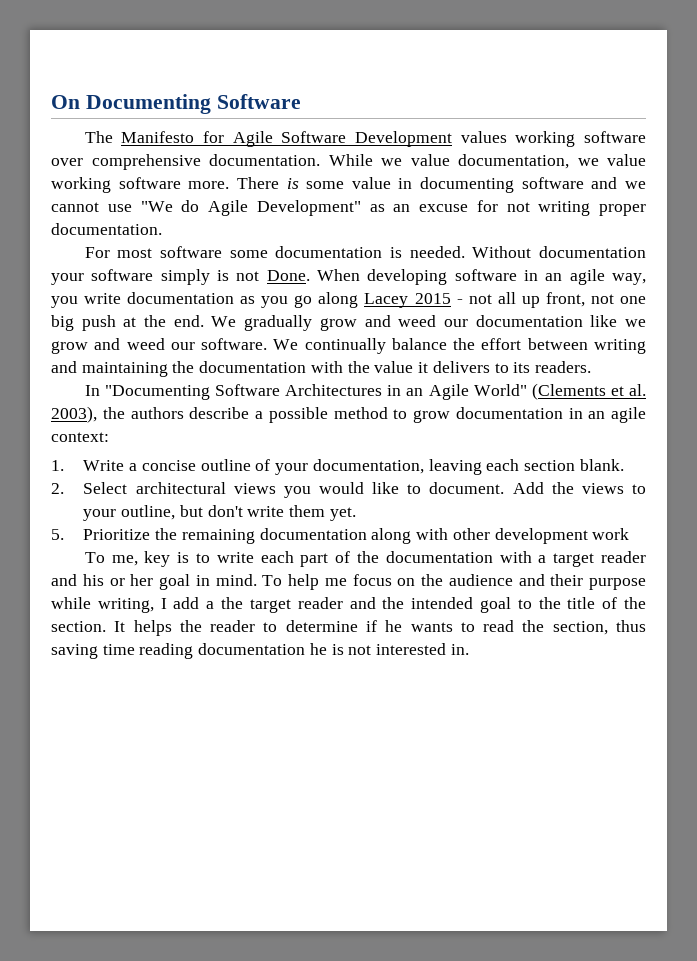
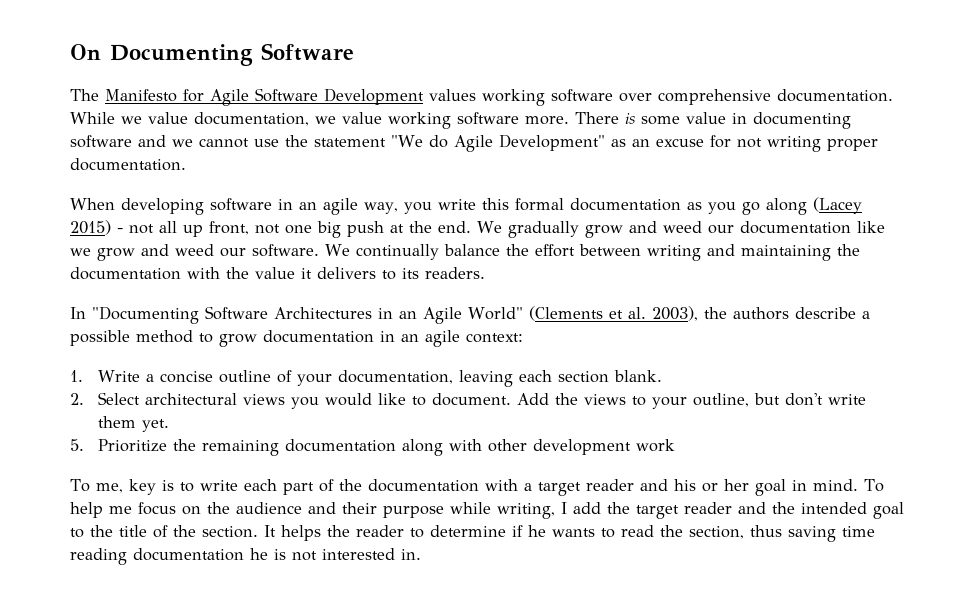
(132, 208) none -> [285,135,386,147] the statement
[84,246,647,258] [51,269,310,285] For most software some documentation is needed. Without documentation your software simply is not Done. -> (186, 164) none
(122, 298) none -> [481,198,564,211] this formal
[364,293,451,308] Lacey 2015 -> [812,197,862,214] [70,220,111,235] (Lacey 2015)
[206,601,215,609] a -> (601, 508) none

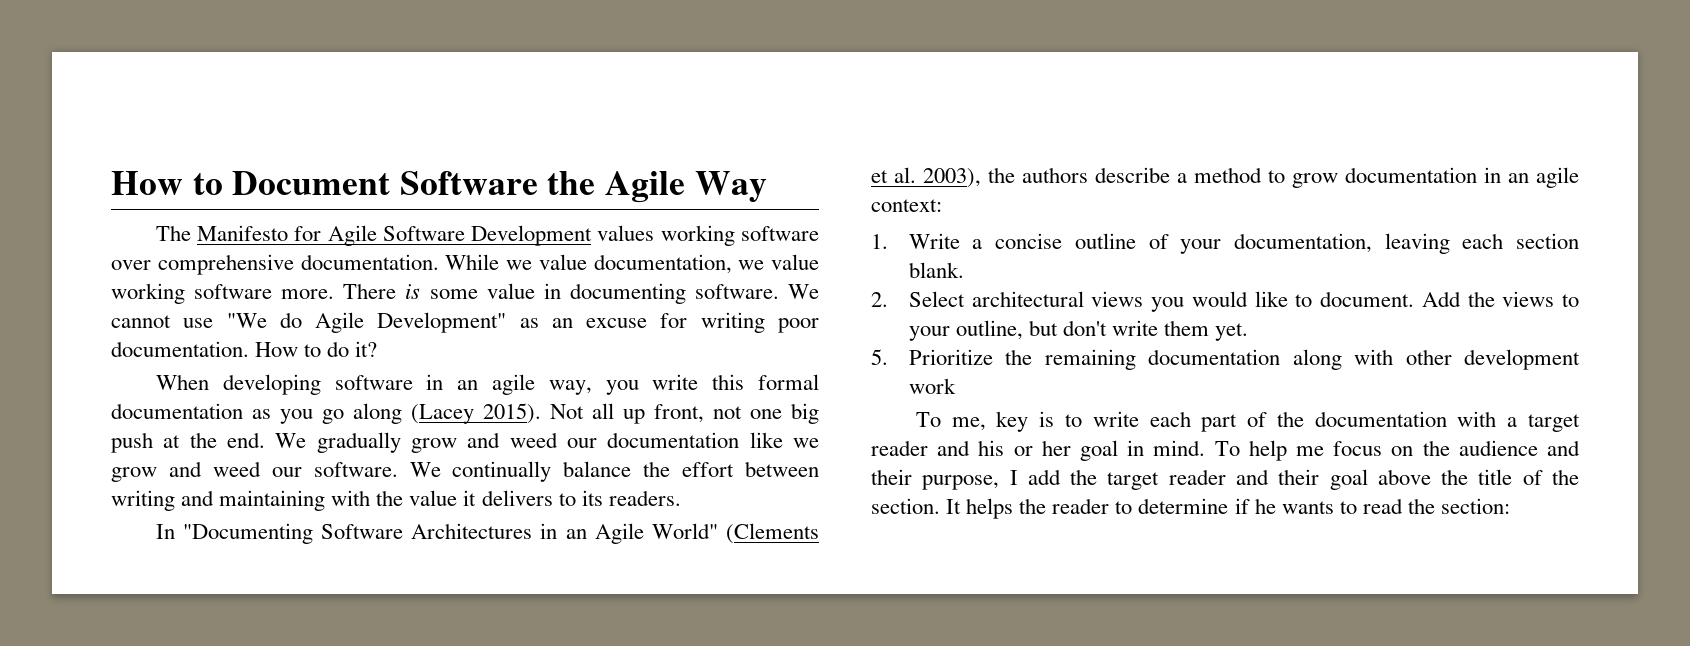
[70,43,354,66] On Documenting Software -> [111,171,767,203] How to Document Software the Agile Way
[70,135,386,148] software and we cannot use the statement -> [694,284,820,299] [111,315,214,328] software. We cannot use
[736,136,878,152] [70,158,186,171] not writing proper documentation. -> [700,312,819,333] [111,341,378,357] writing poor documentation. How to do it?
[70,220,154,235] 2015) - not -> [483,403,584,424] 2015). Not
[836,244,860,256] [70,267,181,280] the documentation -> (326, 500) none
[70,330,130,346] possible -> (1187, 178) none
[383,502,555,519] purpose while writing, -> [922,475,1000,490] purpose,
[772,502,904,519] [70,528,84,538] the intended goal to -> [1278,469,1431,490] their goal above
[689,525,875,542] [70,548,421,565] section, thus saving time reading documentation he is not interested in. -> [1440,498,1510,514] section:

